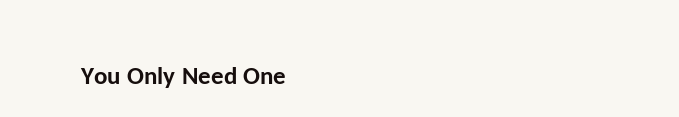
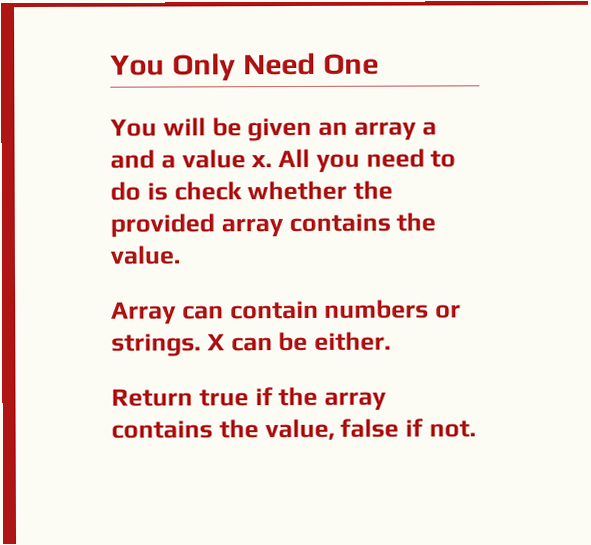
(287, 76) none -> [110,117,437,142] [110,148,457,173] [110,180,393,201] [110,212,437,238] [110,245,180,265] [111,299,461,325] [111,331,391,357] [111,386,387,411] [111,418,476,441] // You will be given an array a and a value x. All you need to do is check whether the provided array contains the value. // Array can contain numbers or strings. X can be either. // Return true if the array contains the value, false if not.

